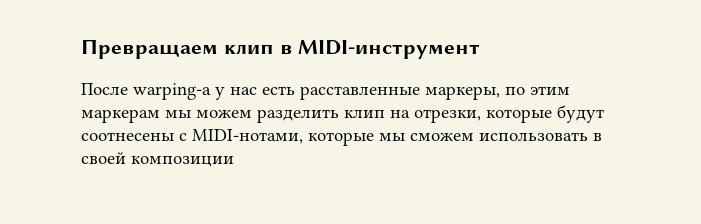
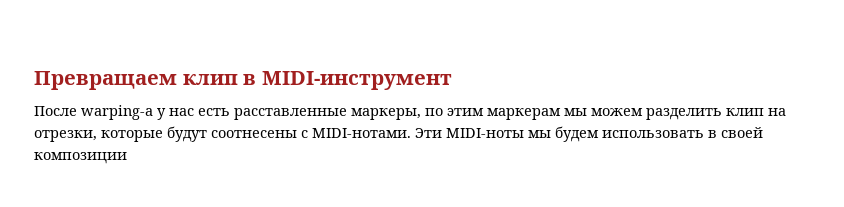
[192,129,474,146] MIDI-нотами, которые мы сможем -> [312,126,599,142] MIDI-нотами. Эти MIDI-ноты мы будем

